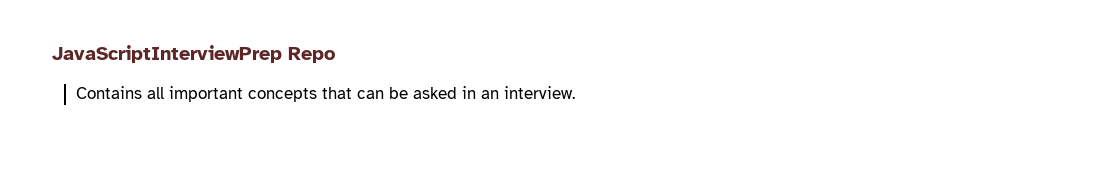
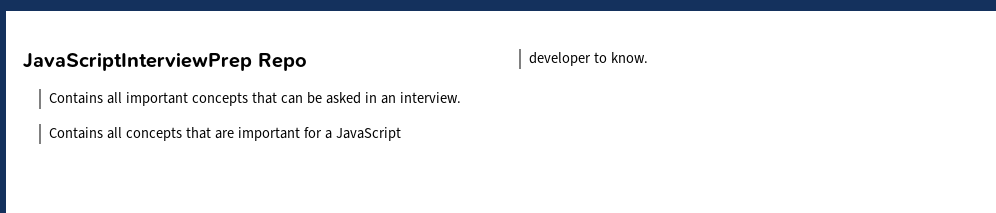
(575, 92) none -> [49,127,401,141] [529,52,649,66] // Contains all concepts that are important for a JavaScript developer to know.

